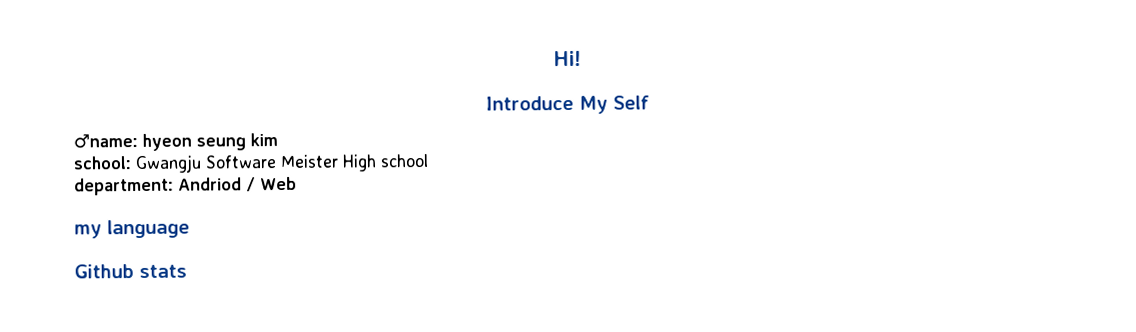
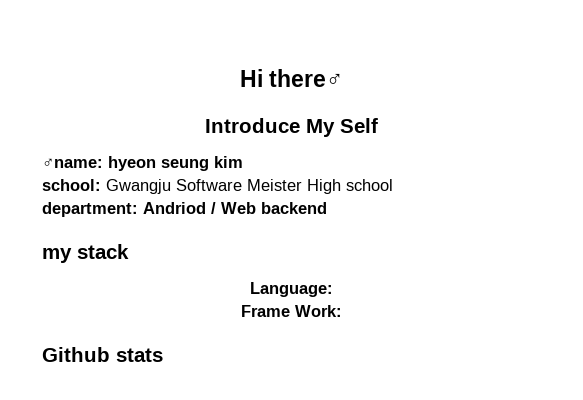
[553,50,582,67] Hi! -> [239,69,344,87] Hi there♂
(297, 183) none -> [261,202,327,214] backend
[107,219,190,239] language -> [77,244,129,259] [250,282,333,297] [241,305,342,317] stack // Language: // Frame Work:

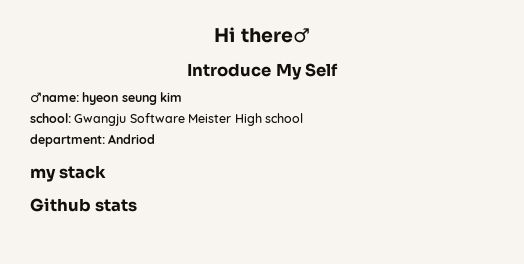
[211,202,327,214] / Web backend -> (156, 139) none
[250,282,333,297] [241,305,342,317] // Language: // Frame Work: -> (107, 172) none

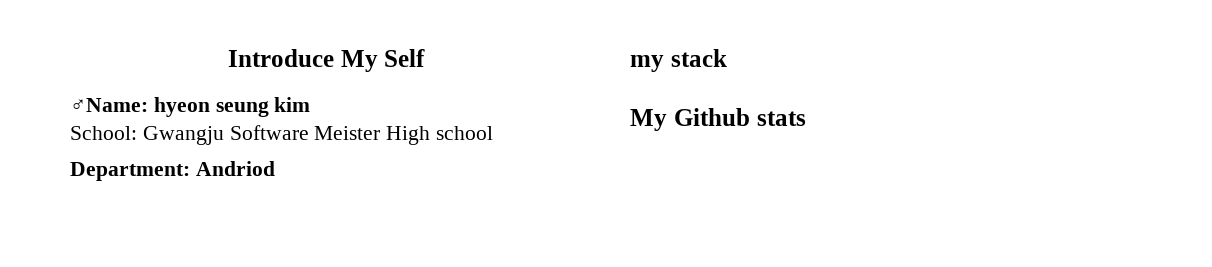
[214,27,310,43] Hi there♂ // -> (227, 58) none
[30,92,79,103] ♂name: -> [70,98,148,112] ♂Name:
[30,113,71,123] school: -> [70,126,137,140] School:
[30,134,105,147] department: -> [70,162,190,181] Department:
(107, 172) none -> [630,109,667,131] My

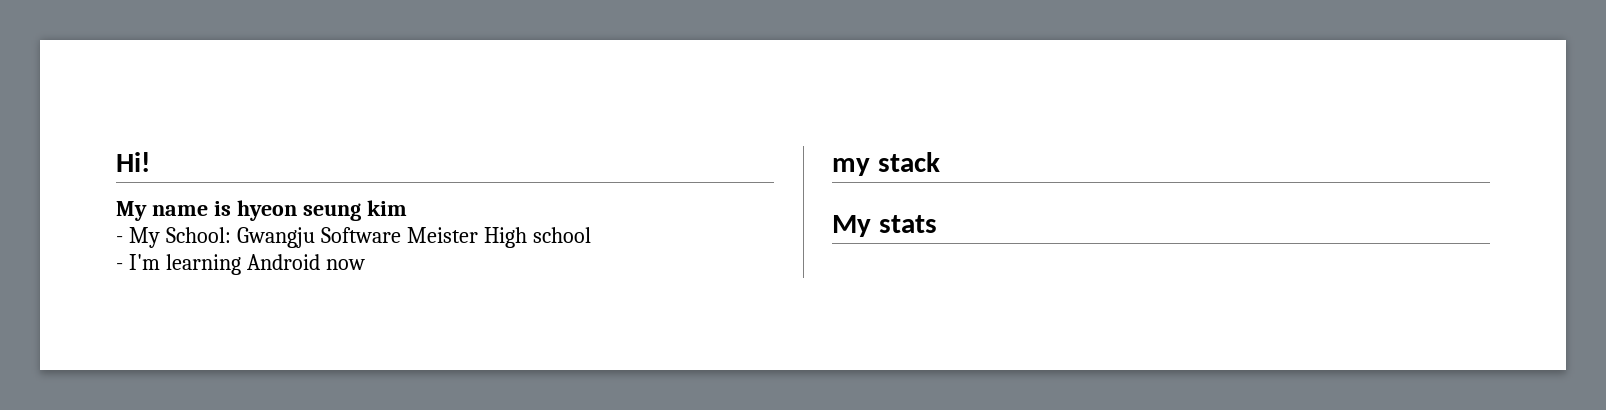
[227,49,426,72] [70,98,148,112] Introduce My Self // ♂Name: -> [116,152,150,172] [116,201,231,221] Hi! // My name is
(311, 104) none -> [116,227,160,248] - My
[70,161,275,181] Department: Andriod -> [116,254,365,275] - I'm learning Android now
[673,108,750,126] Github -> (871, 226) none

